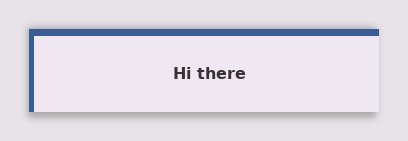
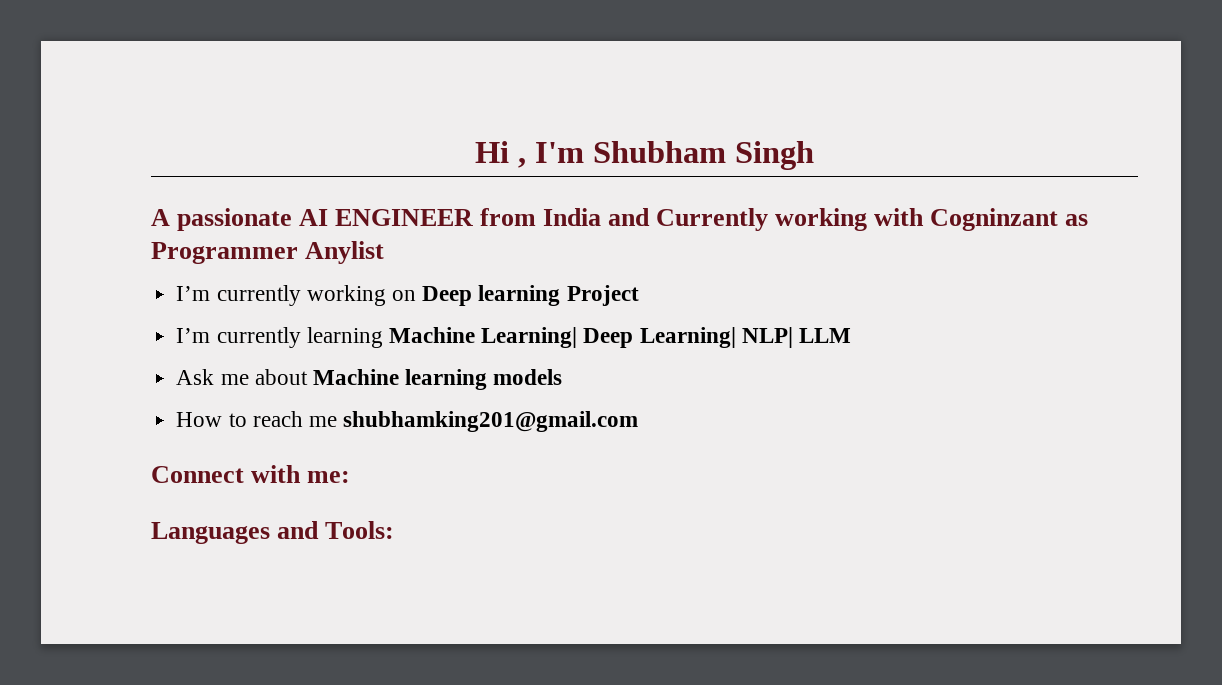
[196,67,246,79] there -> [518,141,814,170] [151,208,1089,231] [151,241,385,264] [176,285,639,306] [176,327,851,348] [176,369,563,390] [176,411,639,432] [151,465,351,483] [151,521,395,544] , I'm Shubham Singh // A passionate AI ENGINEER from India and Currently working with Cogninzant as Programmer Anylist // I’m currently working on Deep learning Project // I’m currently learning Machine Learning| Deep Learning| NLP| LLM // Ask me about Machine learning models // How to reach me shubhamking201@gmail.com // Connect with me: // Languages and Tools:

